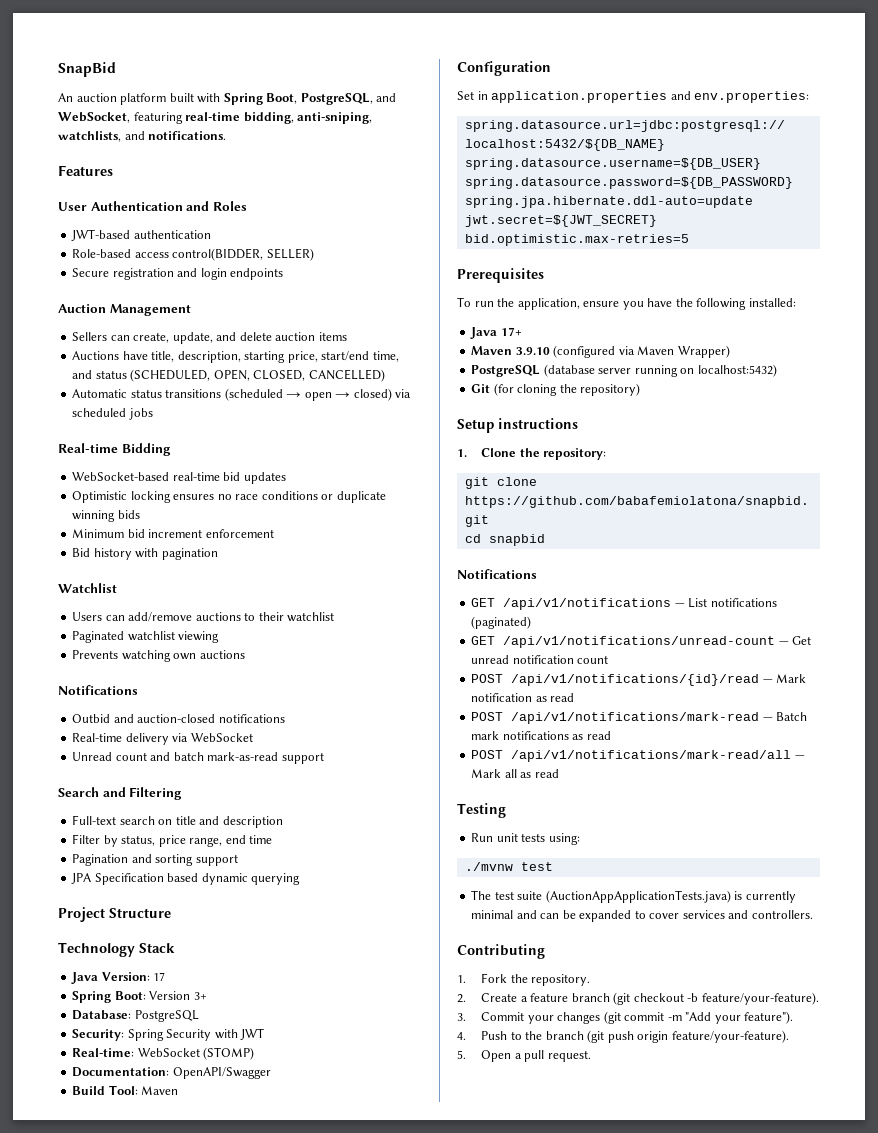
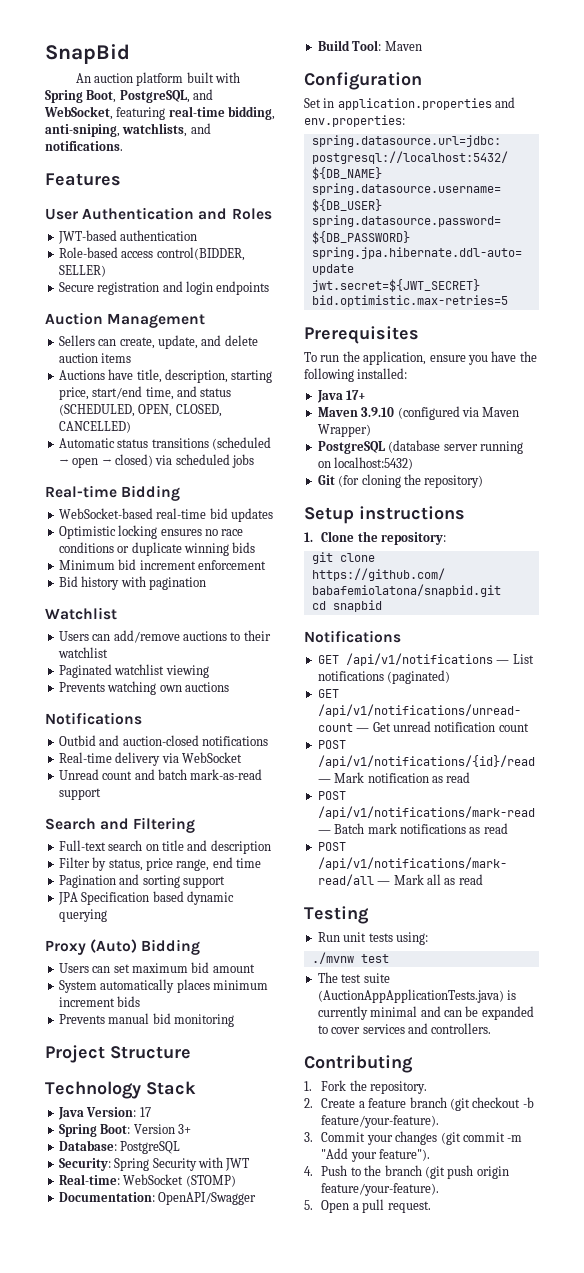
(301, 879) none -> [45,939,201,955] [58,962,255,973] [58,979,268,993] [58,996,141,1007] [58,1013,234,1027] // Proxy (Auto) Bidding // Users can set maximum bid amount // System automatically places minimum increment bids // Prevents manual bid monitoring

